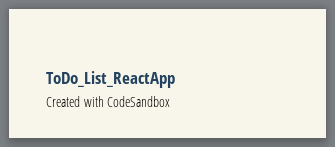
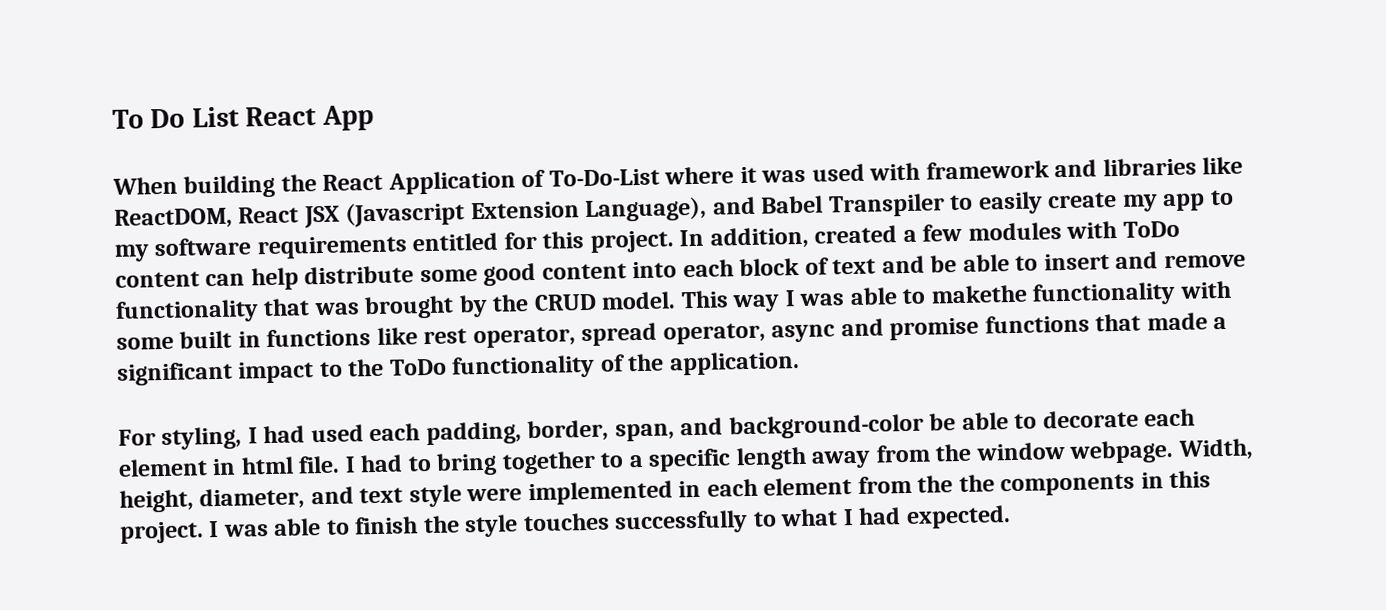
[46,71,175,88] [46,96,171,107] ToDo_List_ReactApp // Created with CodeSandbox -> [112,104,374,131] [112,156,1244,199] [114,189,1234,230] [114,220,1180,262] [115,251,1246,291] [115,280,1231,324] [116,312,1228,350] [117,351,800,386] [118,408,1196,451] [118,438,1254,477] [119,470,1212,513] [120,505,1011,544] To Do List React App // When building the React Application of To-Do-List where it was used with framework and libraries like ReactDOM, React JSX (Javascript Extension Language), and Babel Transpiler to easily create my app to my software requirements entitled for this project. In addition, created a few modules with ToDo content can help distribute some good content into each block of text and be able to insert and remove functionality that was brought by the CRUD model. This way I was able to makethe functionality with some built in functions like rest operator, spread operator, async and promise functions that made a significant impact to the ToDo functionality of the application. // For styling, I had used each padding, border, span, and background-color be able to decorate each element in html file. I had to bring together to a specific length away from the window webpage. Width, height, diameter, and text style were implemented in each element from the the components in this project. I was able to finish the style touches successfully to what I had expected.

